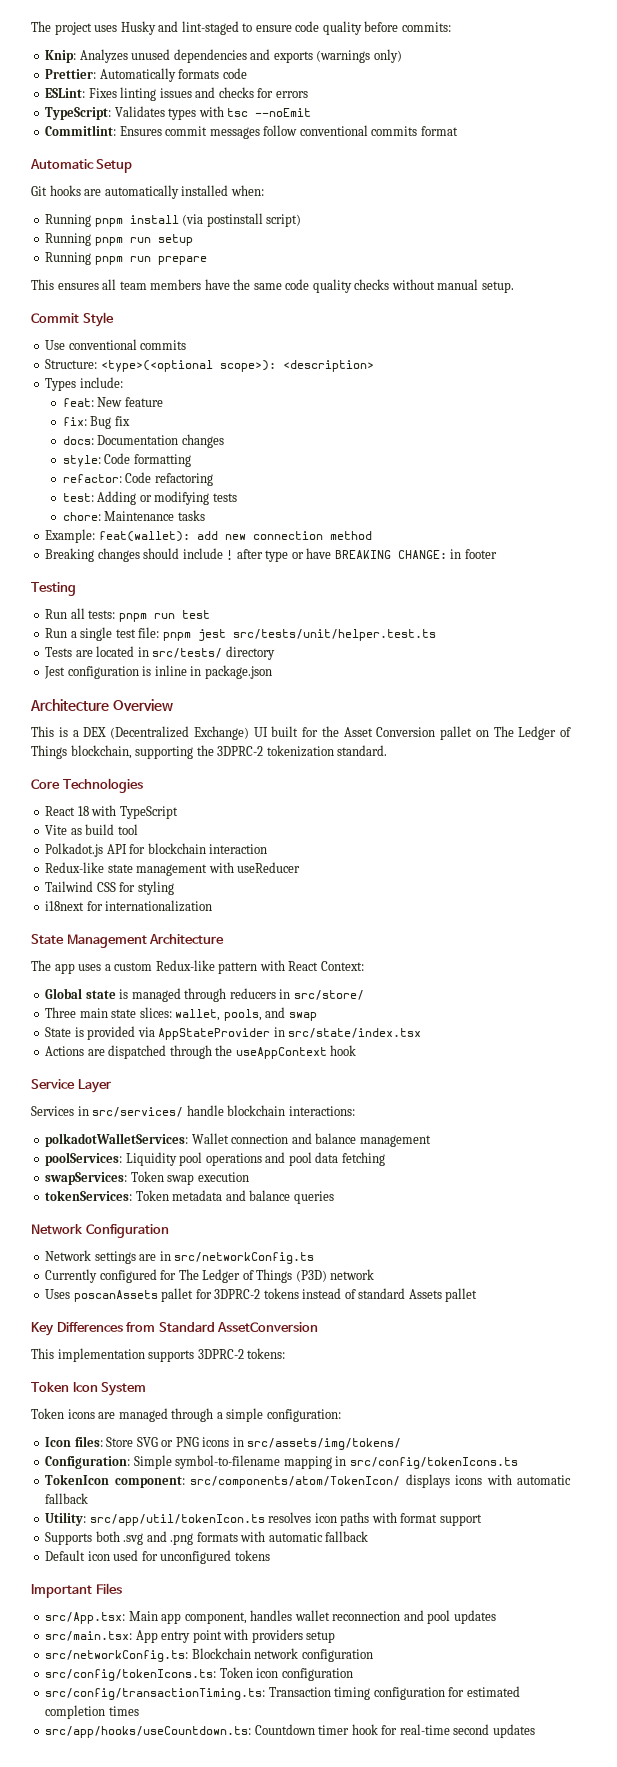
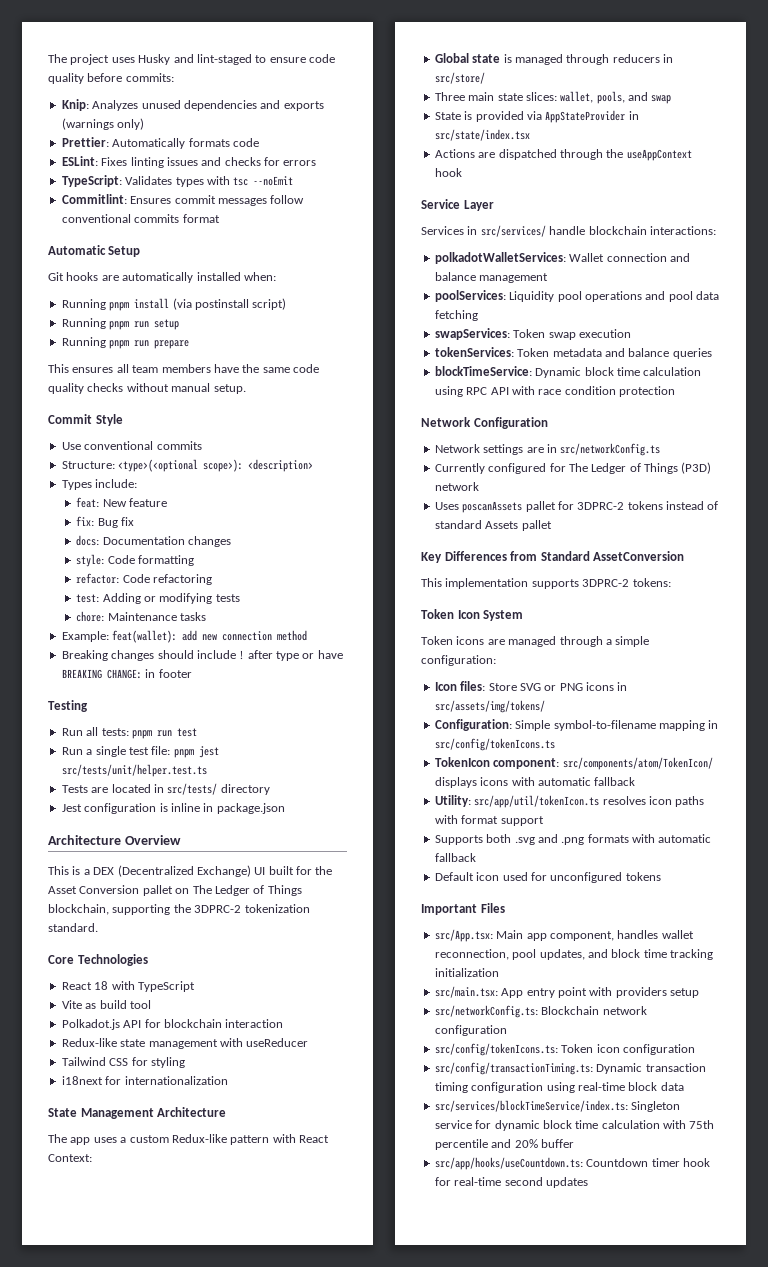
(334, 1197) none -> [434,366,702,378] [434,386,675,397] // blockTimeService: Dynamic block time calculation using RPC API with race condition protection
[332,1610,496,1624] reconnection and pool updates -> [434,949,713,960] [434,968,499,977] reconnection, pool updates, and block time tracking initialization
[268,1686,520,1700] [45,1705,139,1719] Transaction timing configuration for estimated completion times -> [596,1063,706,1074] [434,1082,684,1093] [434,1100,681,1112] [434,1120,715,1131] [434,1139,574,1150] Dynamic transaction timing configuration using real-time block data // src/services/blockTimeService/index.ts: Singleton service for dynamic block time calculation with 75th percentile and 20% buffer

